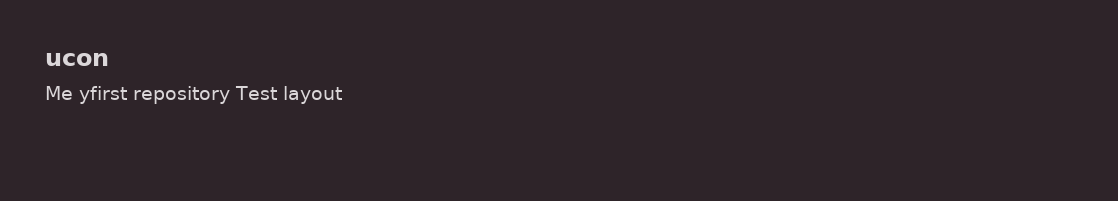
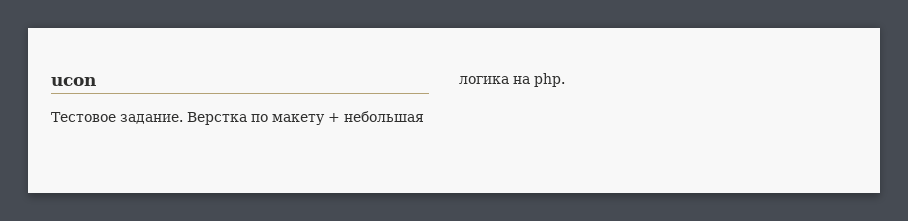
[45,86,342,104] Me yfirst repository Test layout -> [51,111,424,125] [459,73,565,87] Тестовое задание. Верстка по макету + небольшая логика на php.

